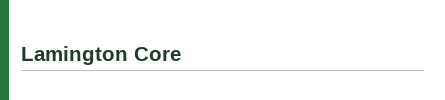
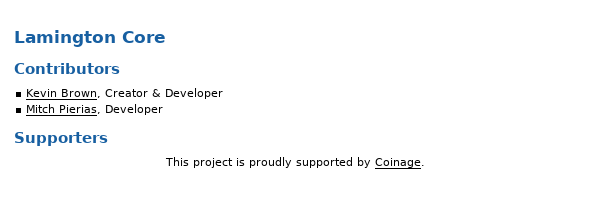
(181, 54) none -> [14,63,120,74] [26,88,224,99] [26,104,164,115] [14,132,108,146] [165,157,425,168] // Contributors // Kevin Brown, Creator & Developer // Mitch Pierias, Developer // Supporters // This project is proudly supported by Coinage.

